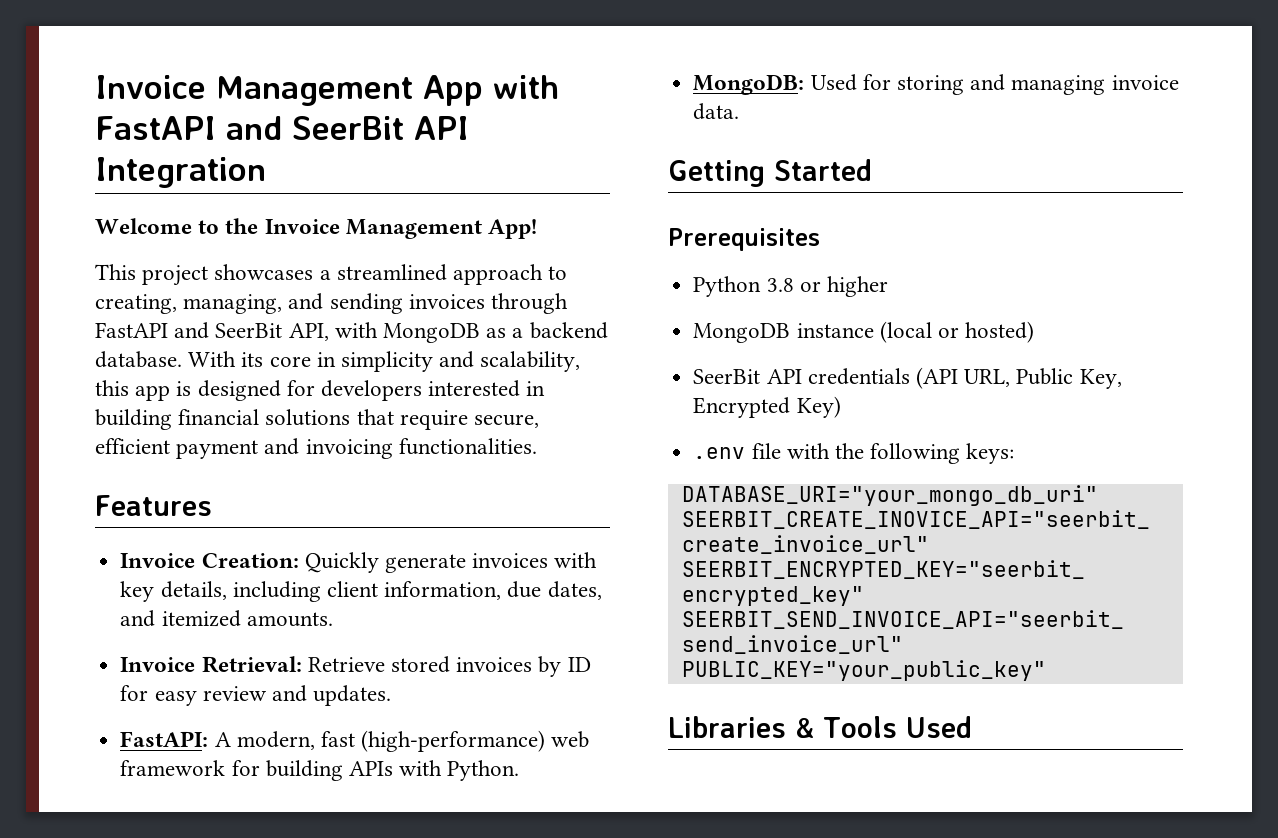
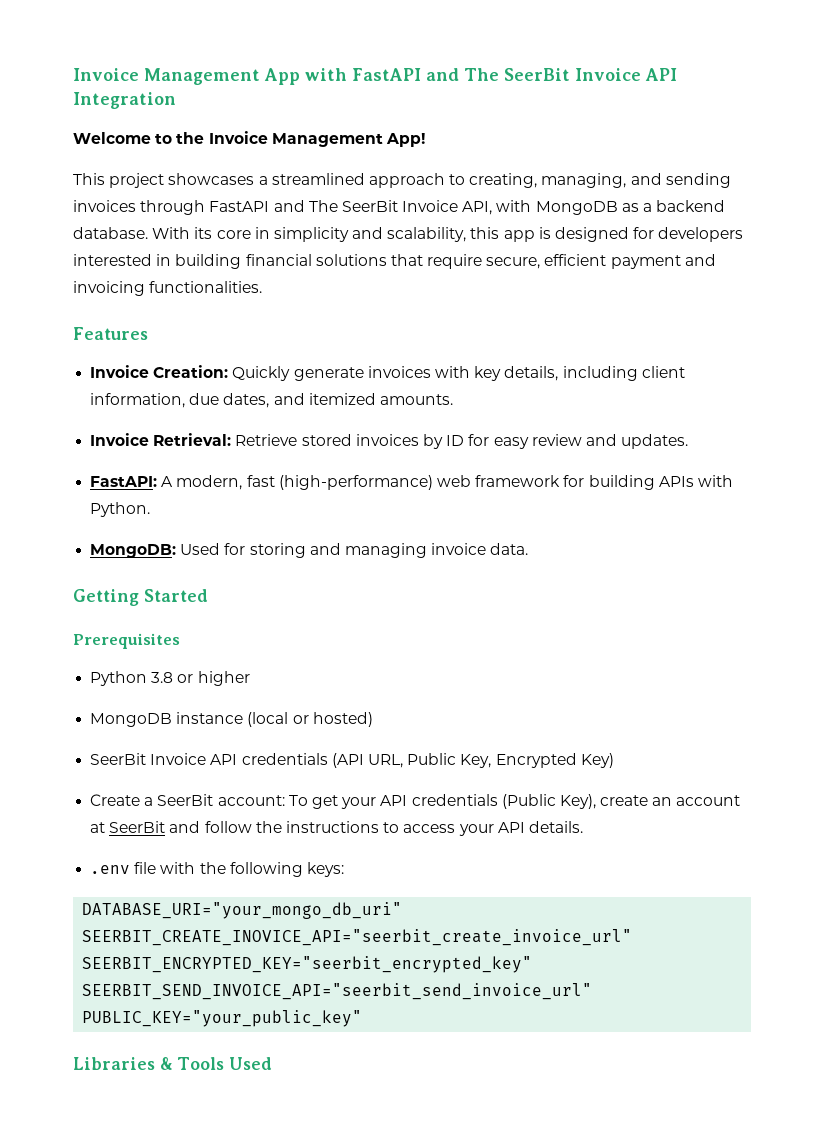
[291,116,404,140] SeerBit -> [464,68,641,81] The SeerBit Invoice
[215,323,283,338] SeerBit -> [308,200,459,212] The SeerBit Invoice
(761, 376) none -> [150,753,207,765] Invoice
(841, 407) none -> [90,794,741,809] [90,821,583,836] // Create a SeerBit account: To get your API credentials (Public Key), create an account at SeerBit and follow the instructions to access your API details.

